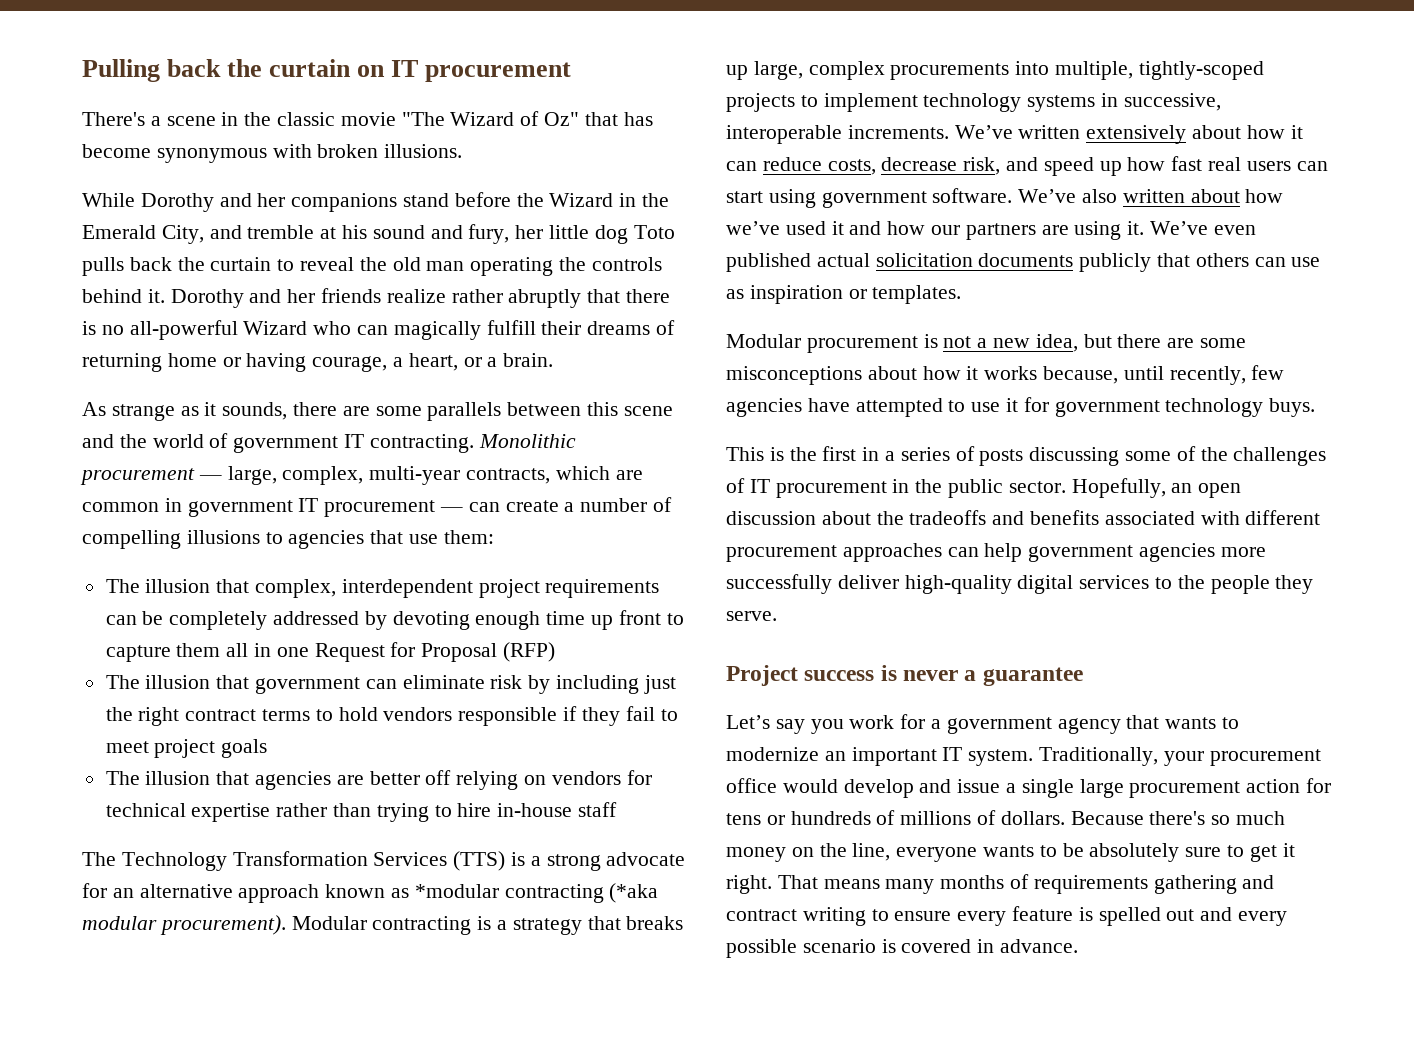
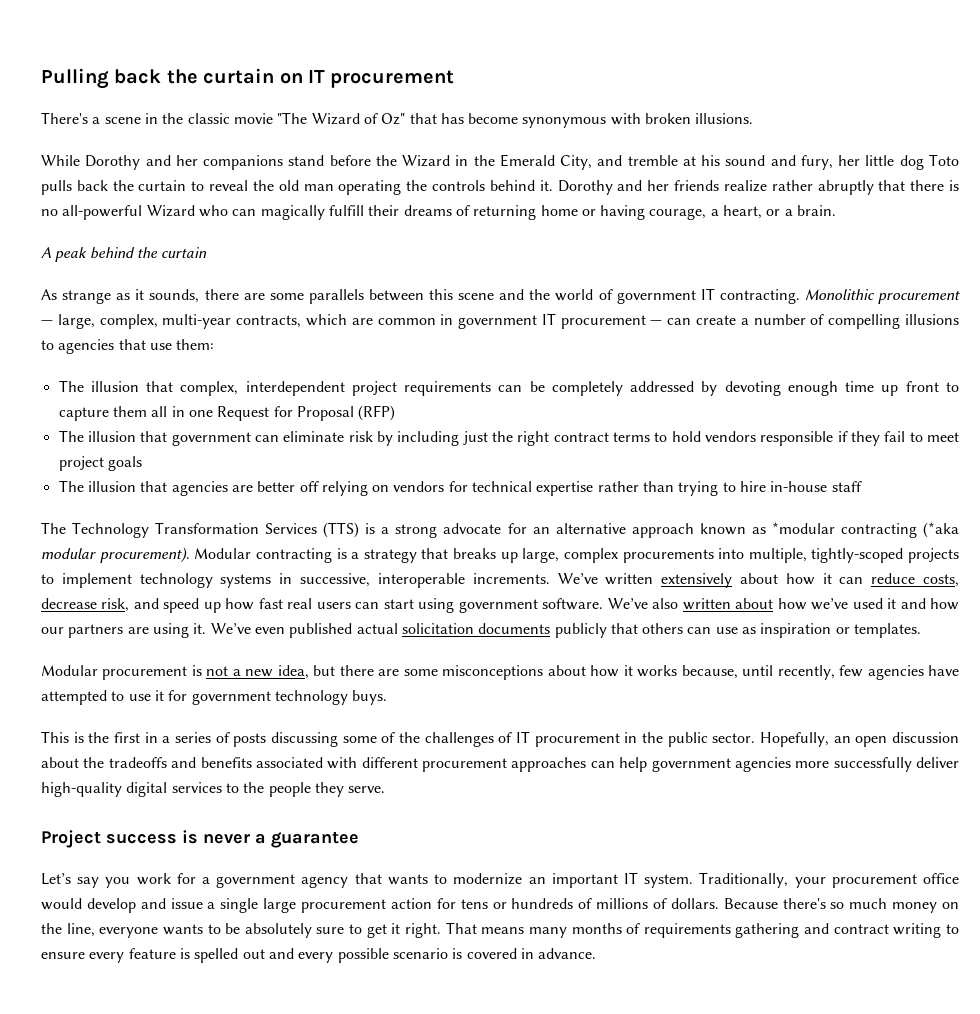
(554, 360) none -> [41,247,208,262] // A peak behind the curtain

